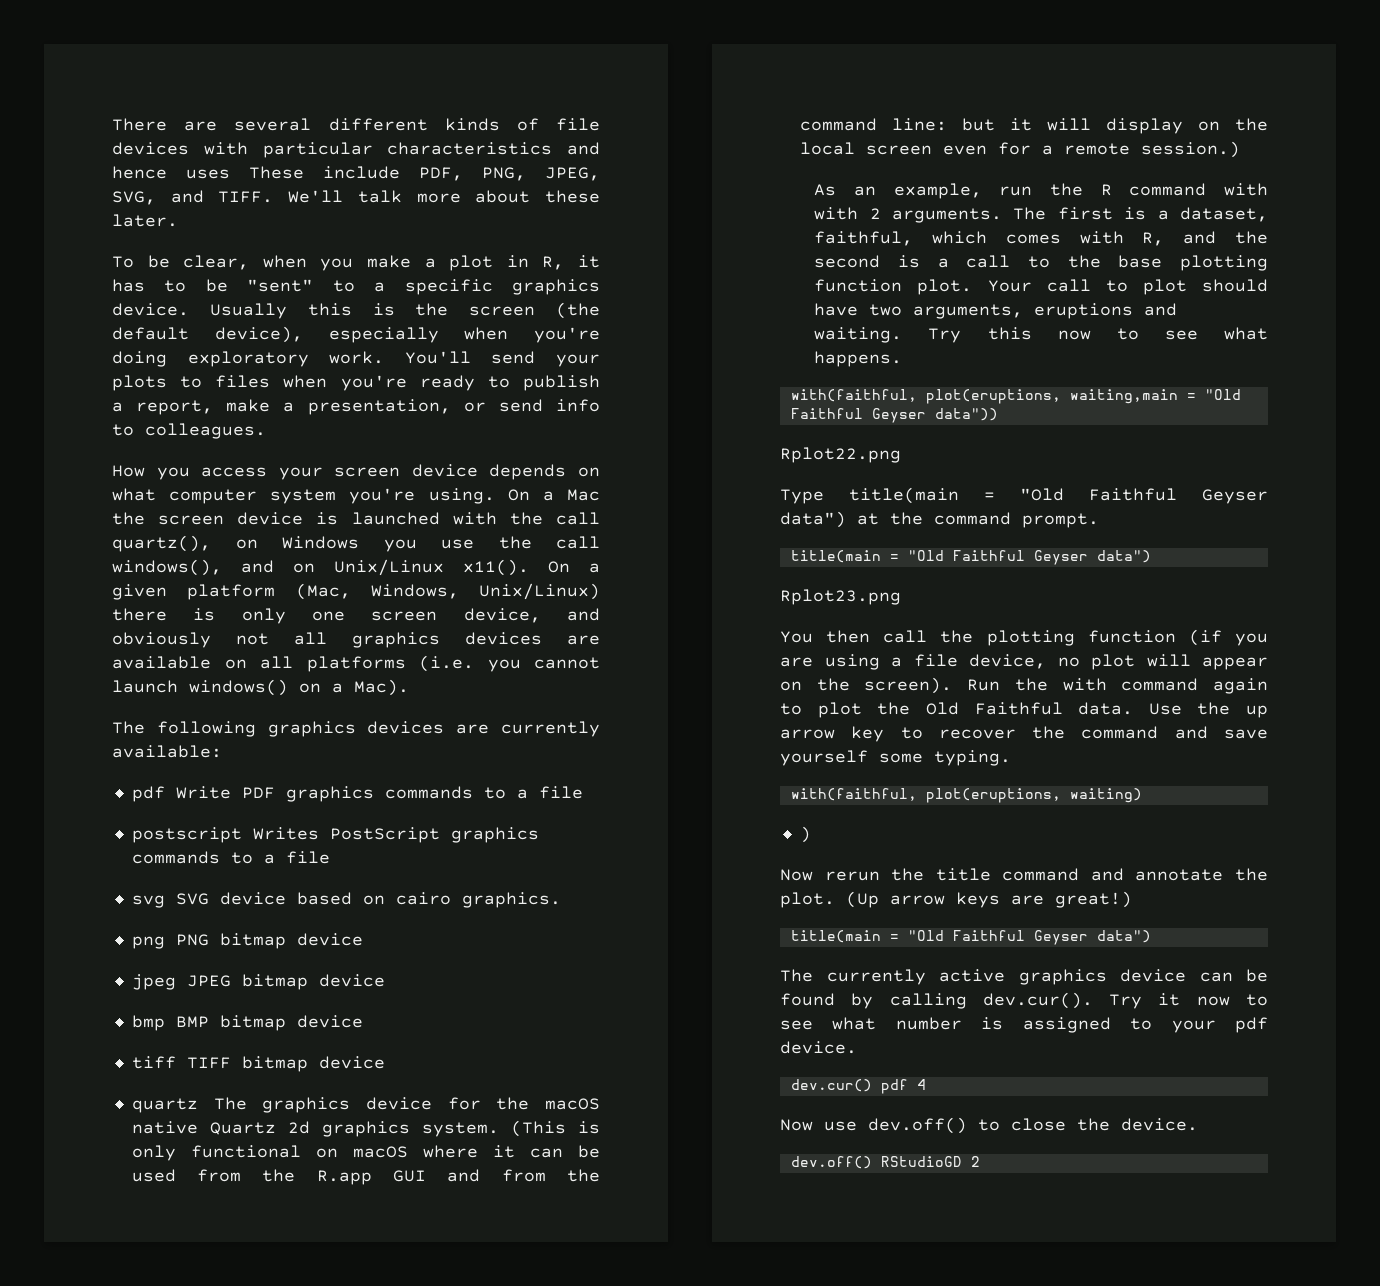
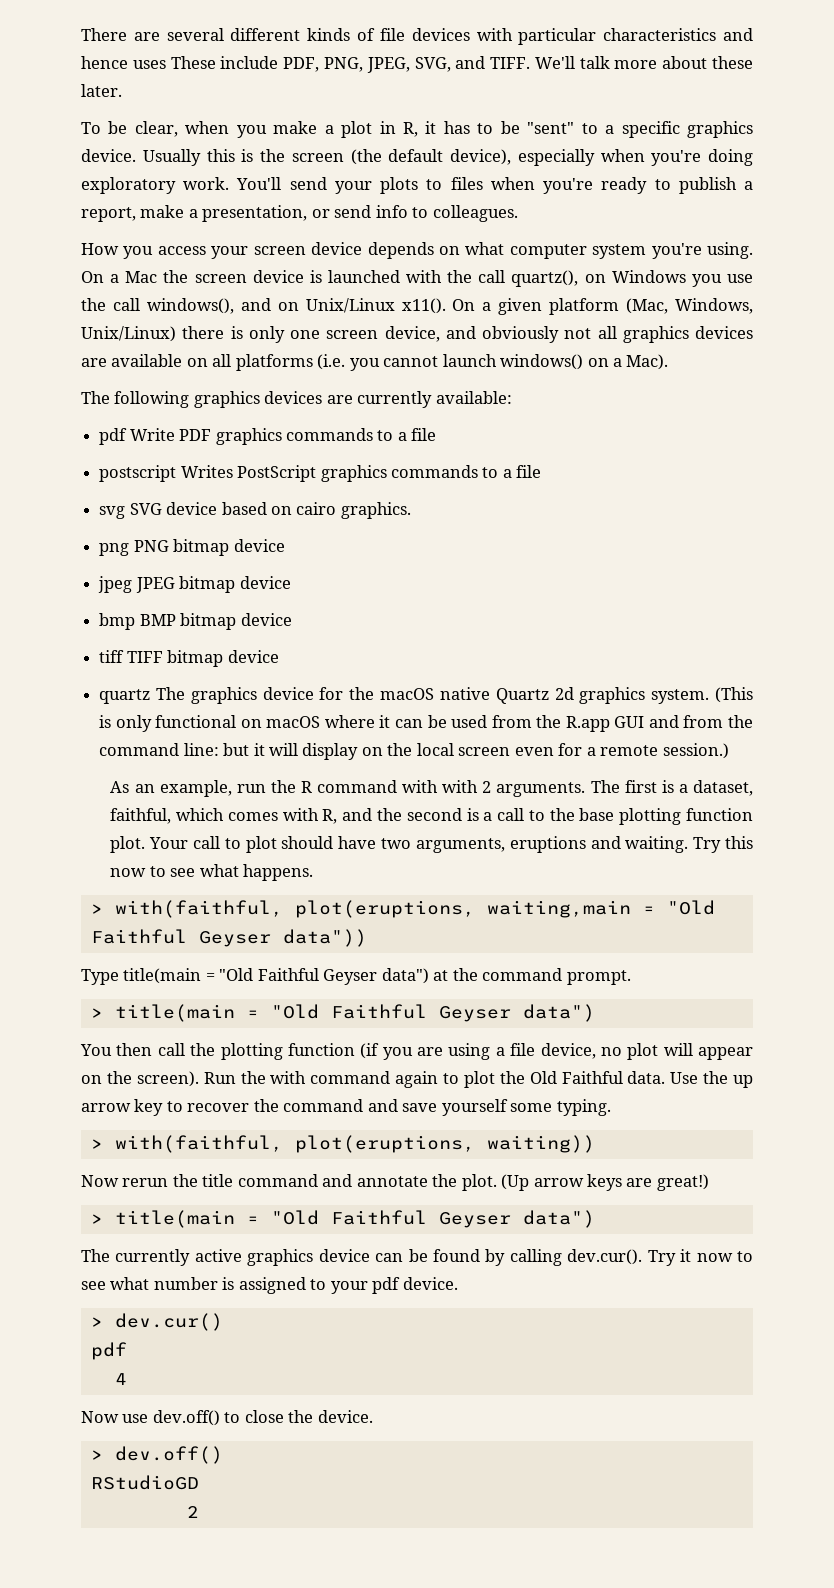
(903, 359) none -> [90,904,103,914] >
[780,447,901,463] // Rplot22.png -> (367, 938) none
[790,550,1151,565] [780,589,901,605] title(main = "Old Faithful Geyser data") // Rplot23.png -> [90,1004,595,1022] > title(main = "Old Faithful Geyser data")
[790,788,1142,803] [799,826,811,843] with(faithful, plot(eruptions, waiting) // ) -> [90,1135,595,1153] > with(faithful, plot(eruptions, waiting))
(1132, 899) none -> [90,1214,103,1224] >
(857, 1047) none -> [90,1317,103,1327] >
[880,1079,908,1094] pdf -> [90,1342,127,1360] // pdf //
[790,1156,872,1169] dev.off() -> [90,1446,223,1464] > dev.off() //
(962, 1161) none -> (199, 1482) //

